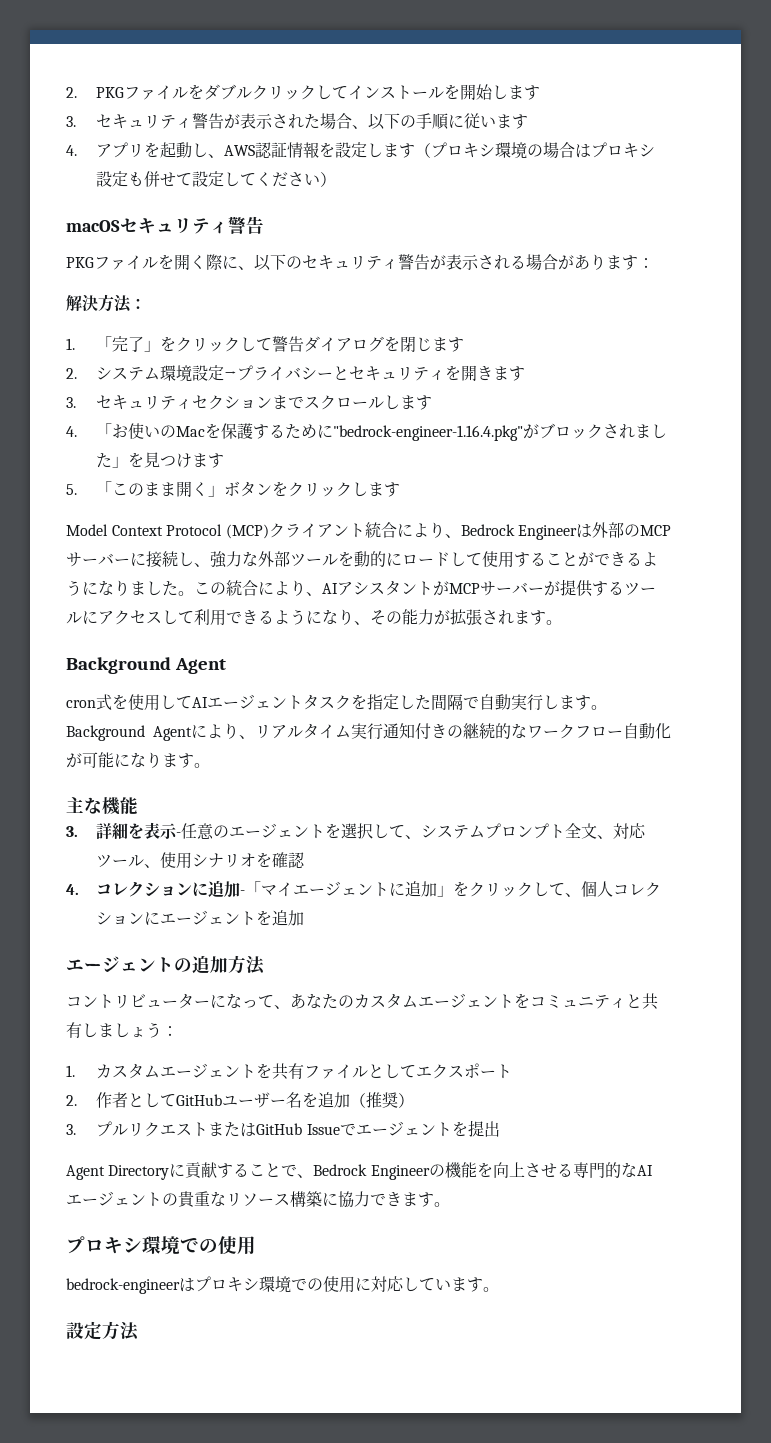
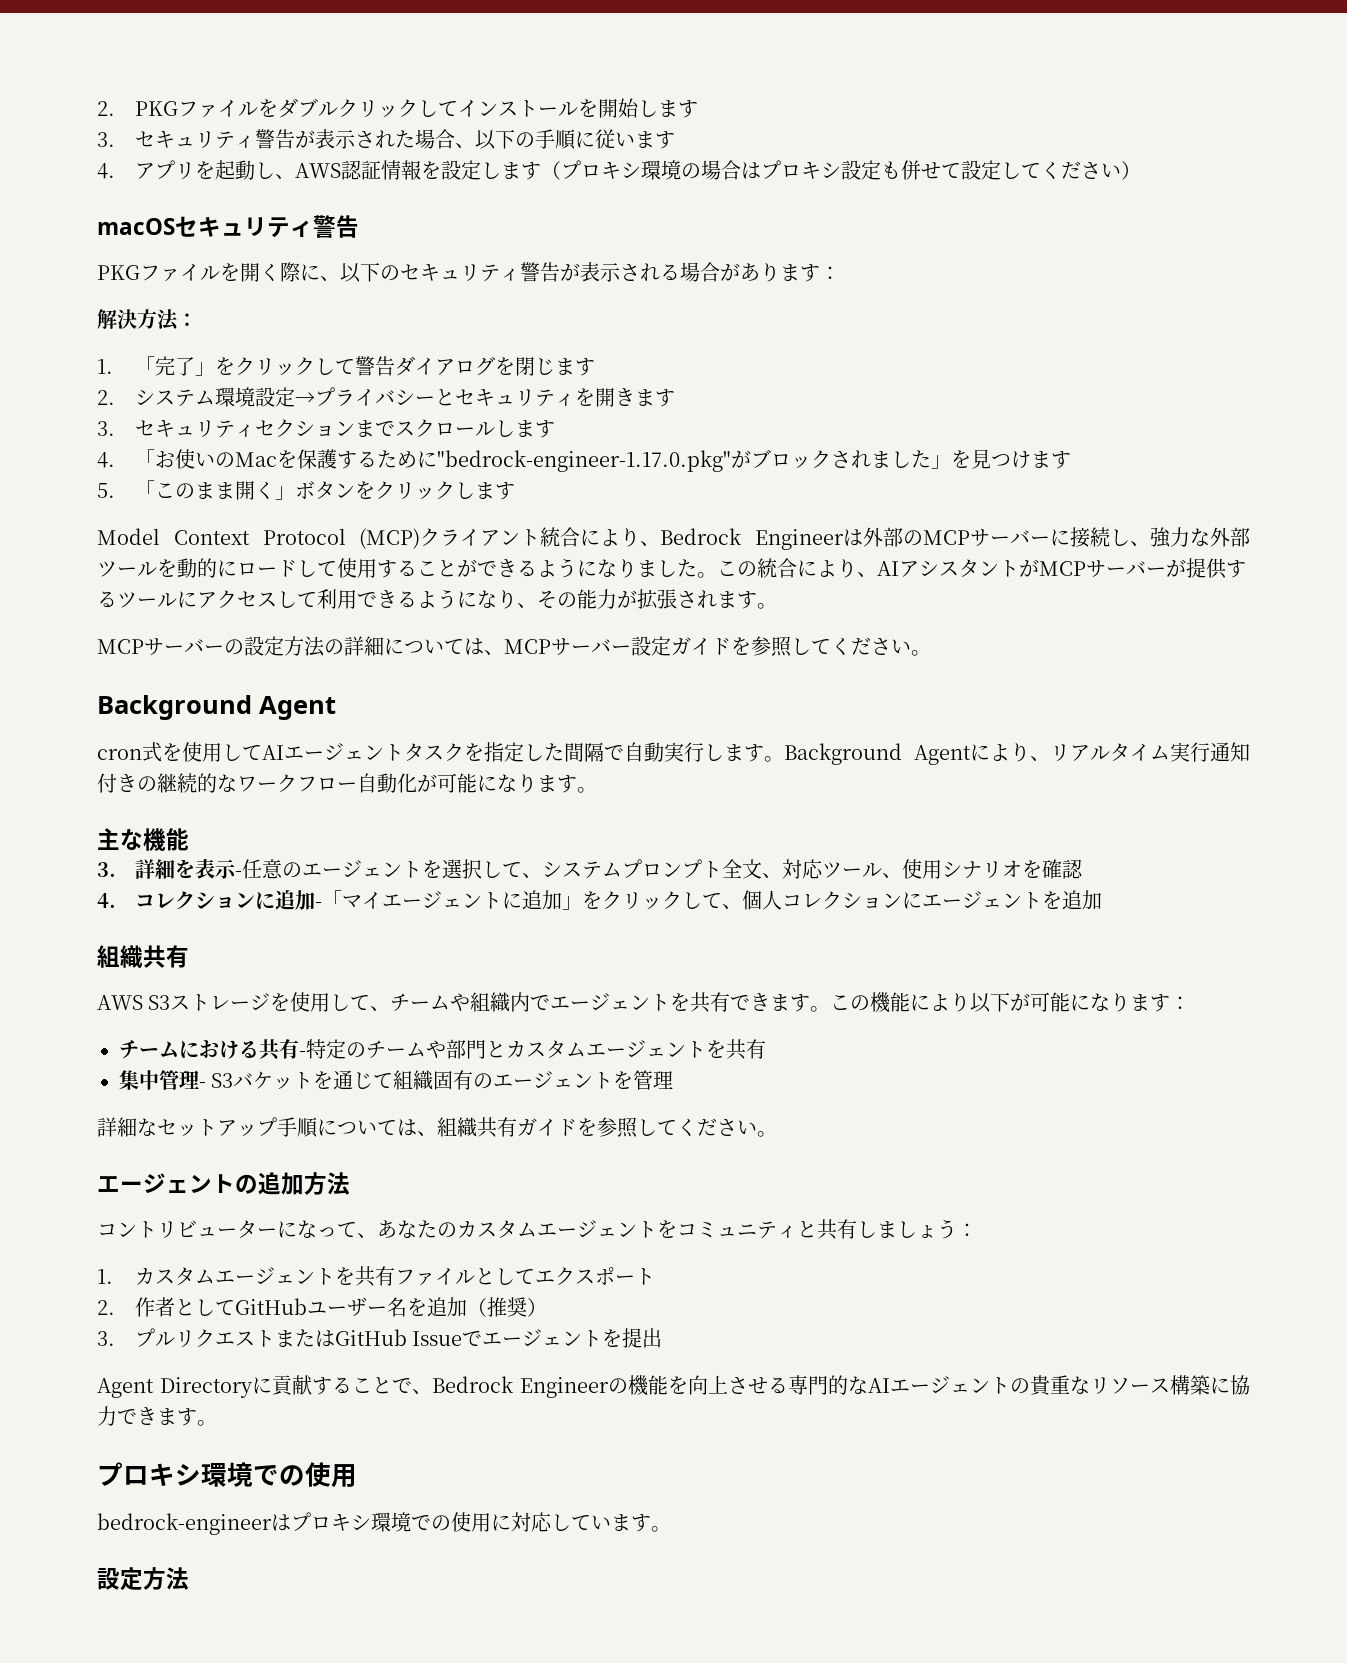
[333,425,524,441] "bedrock-engineer-1.16.4.pkg" -> [436,450,731,472] "bedrock-engineer-1.17.0.pkg"
(562, 622) none -> [97,636,931,657] // MCPサーバーの設定方法の詳細については、MCPサーバー設定ガイドを参照してください。
(305, 918) none -> [97,945,189,968] [97,992,1191,1013] [119,1039,766,1060] [119,1070,674,1090] [97,1117,777,1138] // 組織共有 // AWS S3ストレージを使用して、チームや組織内でエージェントを共有できます。この機能により以下が可能になります： // チームにおける共有-特定のチームや部門とカスタムエージェントを共有 // 集中管理- S3バケットを通じて組織固有のエージェントを管理 // 詳細なセットアップ手順については、組織共有ガイドを参照してください。

